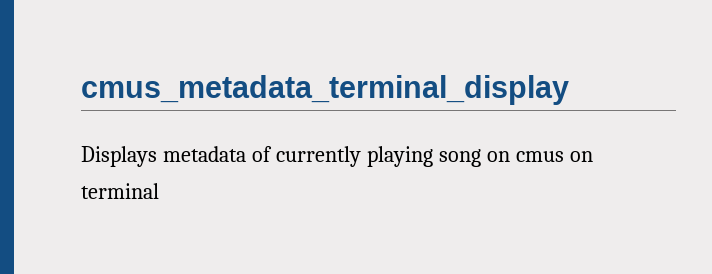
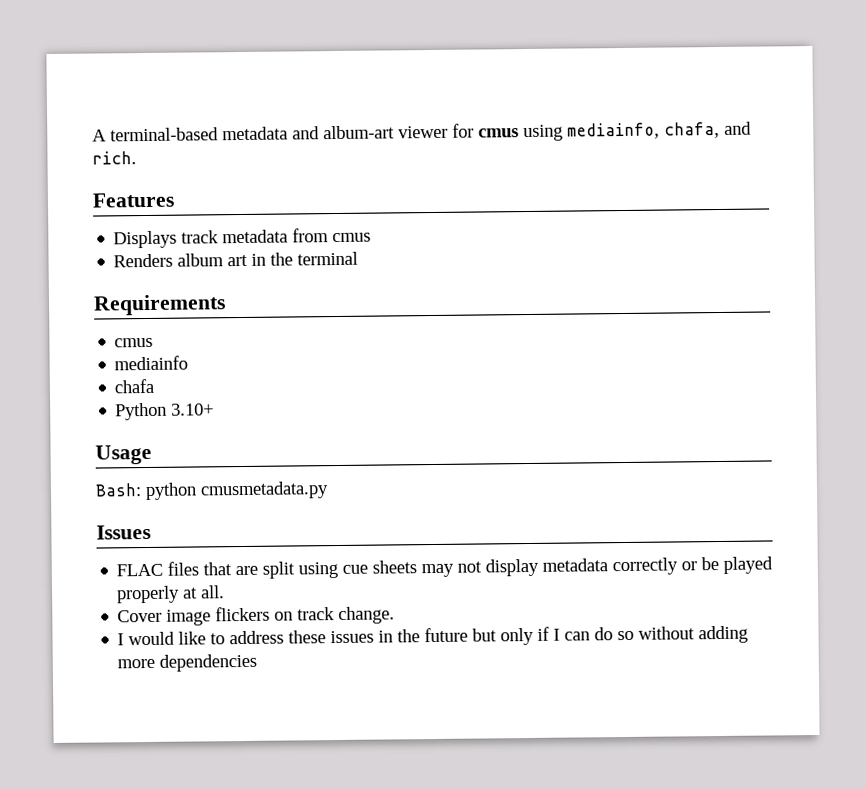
[81,75,569,105] [81,146,593,167] [81,183,159,199] cmus_metadata_terminal_display // Displays metadata of currently playing song on cmus on terminal -> [92,121,752,142] [92,151,137,165] [92,192,175,208] [113,228,372,249] [113,251,359,268] [93,294,226,316] [114,337,154,348] [114,355,189,371] [114,378,155,394] [115,402,215,421] [95,444,152,465] [95,481,329,501] [96,524,151,540] [116,556,774,579] [116,585,226,604] [117,606,396,626] [117,625,749,646] [117,653,258,672] A terminal-based metadata and album-art viewer for cmus using mediainfo, chafa, and rich. // Features // Displays track metadata from cmus // Renders album art in the terminal // Requirements // cmus // mediainfo // chafa // Python 3.10+ // Usage // Bash: python cmusmetadata.py // Issues // FLAC files that are split using cue sheets may not display metadata correctly or be played properly at all. // Cover image flickers on track change. // I would like to address these issues in the future but only if I can do so without adding more dependencies

